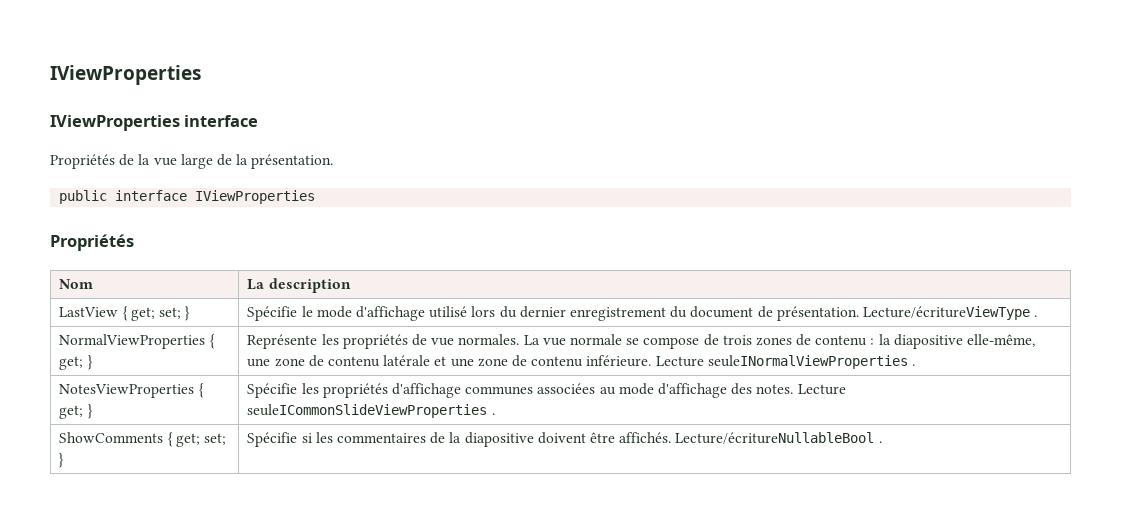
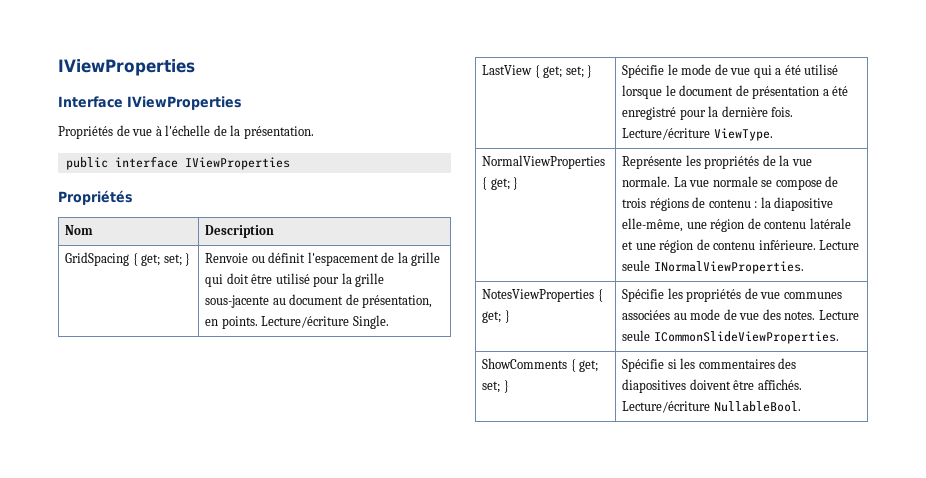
[50,65,201,85] [50,115,259,131] IViewProperties // IViewProperties interface -> [58,59,195,76] [58,96,242,110] IViewProperties // Interface IViewProperties
[138,154,213,169] la vue large -> [132,125,211,136] vue à l'échelle
[247,278,351,293] La description -> [205,225,275,238] [65,252,191,266] [205,252,441,266] [205,273,385,287] [205,294,433,308] [205,315,389,329] Description // GridSpacing { get; set; } | Renvoie ou définit l'espacement de la grille qui doit être utilisé pour la grille sous-jacente au document de présentation, en points. Lecture/écriture Single.
[356,306,1038,321] d'affichage utilisé lors du dernier enregistrement du document de présentation. Lecture/écritureViewType . -> [714,64,839,78] [622,85,849,99] [622,106,794,120] [622,128,773,141] de vue qui a été utilisé lorsque le document de présentation a été enregistré pour la dernière fois. Lecture/écriture ViewType.
[431,334,520,346] vue normales. -> [779,155,812,166] [622,176,671,187] la vue normale.
[755,337,792,346] zones -> [649,198,689,211] régions
[274,358,305,367] zone -> [710,219,745,232] région
[477,358,508,367] zone -> [659,240,694,253] région
[707,355,915,369] seuleINormalViewProperties . -> [622,260,804,274] seule INormalViewProperties.
[392,383,462,398] d'affichage -> [744,288,781,299] de vue
[657,383,727,398] d'affichage -> [723,309,760,320] de vue
[247,404,495,418] seuleICommonSlideViewProperties . -> [622,330,839,344] seule ICommonSlideViewProperties.
[430,432,534,447] de la diapositive -> [778,358,797,369] [622,379,687,393] des diapositives
[675,432,882,444] Lecture/écritureNullableBool . -> [622,401,801,413] Lecture/écriture NullableBool.

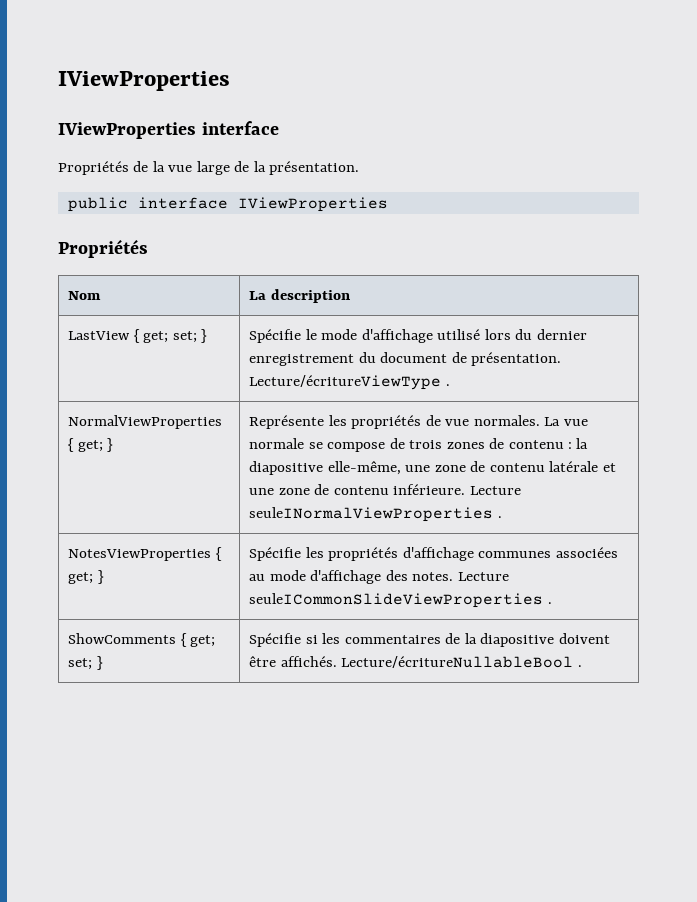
[58,59,195,76] [58,96,242,110] IViewProperties // Interface IViewProperties -> [58,71,230,91] [58,121,279,139] IViewProperties // IViewProperties interface
[132,125,211,136] vue à l'échelle -> [152,161,230,175] la vue large
[205,225,275,238] [65,252,191,266] [205,252,441,266] [205,273,385,287] [205,294,433,308] [205,315,389,329] Description // GridSpacing { get; set; } | Renvoie ou définit l'espacement de la grille qui doit être utilisé pour la grille sous-jacente au document de présentation, en points. Lecture/écriture Single. -> [249,289,350,303] La description
[714,64,839,78] [622,85,849,99] [622,106,794,120] [622,128,773,141] de vue qui a été utilisé lorsque le document de présentation a été enregistré pour la dernière fois. Lecture/écriture ViewType. -> [361,329,587,343] [249,352,562,366] [249,375,450,390] d'affichage utilisé lors du dernier enregistrement du document de présentation. Lecture/écritureViewType .
[779,155,812,166] [622,176,671,187] la vue normale. -> [445,415,540,426] vue normales.
[649,198,689,211] régions -> [446,442,485,449] zones
[710,219,745,232] région -> [434,465,466,472] zone
[659,240,694,253] région -> [278,488,310,495] zone
[622,260,804,274] seule INormalViewProperties. -> [249,507,502,522] seuleINormalViewProperties .
[744,288,781,299] de vue -> [402,547,474,561] d'affichage
[723,309,760,320] de vue -> [310,570,382,584] d'affichage
[622,330,839,344] seule ICommonSlideViewProperties. -> [249,593,552,608] seuleICommonSlideViewProperties .
[778,358,797,369] [622,379,687,393] des diapositives -> [445,633,555,647] de la diapositive
[622,401,801,413] Lecture/écriture NullableBool. -> [341,656,582,668] Lecture/écritureNullableBool .

